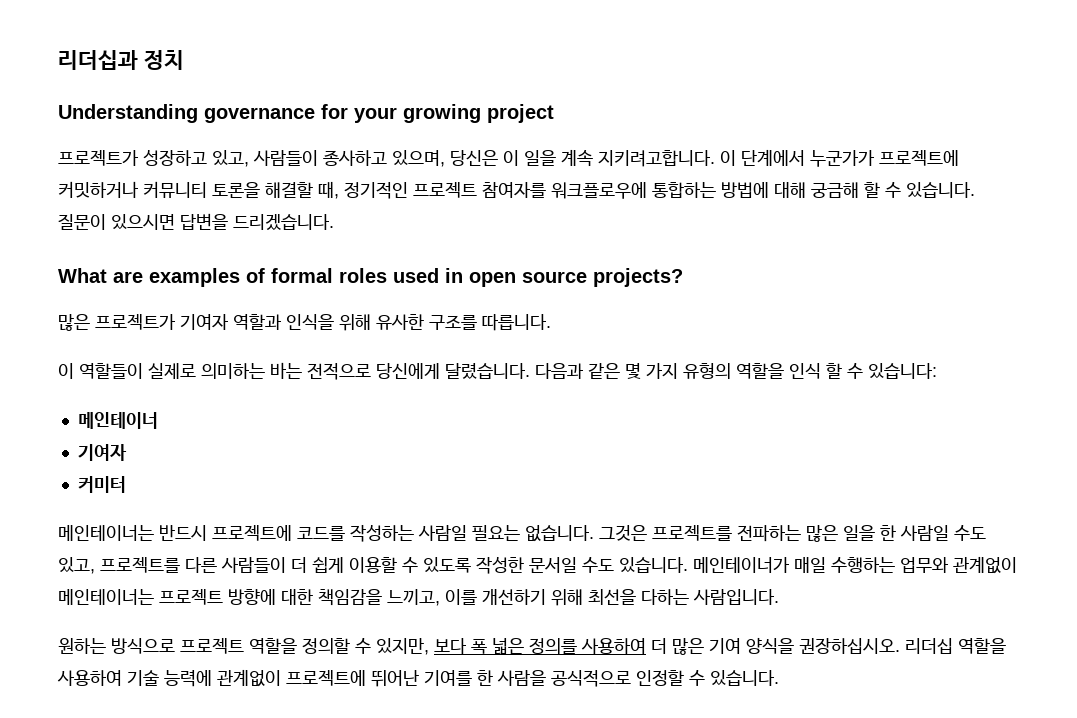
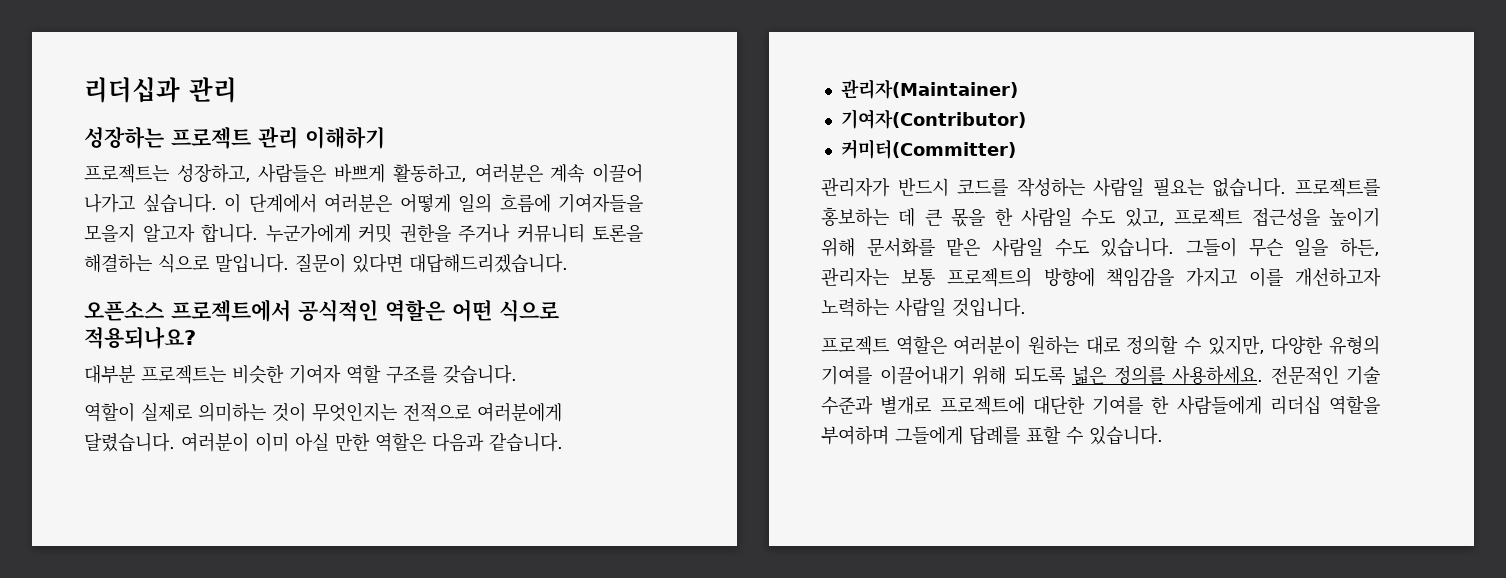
[144,50,184,70] [58,104,554,123] [58,149,959,167] [58,181,975,199] [58,213,334,231] [58,268,683,287] [58,314,551,331] [58,362,937,380] [77,412,158,429] [77,444,127,461] [77,476,126,493] [58,525,292,541] 정치 // Understanding governance for your growing project // 프로젝트가 성장하고 있고, 사람들이 종사하고 있으며, 당신은 이 일을 계속 지키려고합니다. 이 단계에서 누군가가 프로젝트에 커밋하거나 커뮤니티 토론을 해결할 때, 정기적인 프로젝트 참여자를 워크플로우에 통합하는 방법에 대해 궁금해 할 수 있습니다. 질문이 있으시면 답변을 드리겠습니다. // What are examples of formal roles used in open source projects? // 많은 프로젝트가 기여자 역할과 인식을 위해 유사한 구조를 따릅니다. // 이 역할들이 실제로 의미하는 바는 전적으로 당신에게 달렸습니다. 다음과 같은 몇 가지 유형의 역할을 인식 할 수 있습니다: // 메인테이너 // 기여자 // 커미터 // 메인테이너는 반드시 프로젝트에 -> [189,77,237,103] [84,126,385,149] [84,164,643,183] [84,193,643,213] [84,223,643,243] [84,253,568,273] [84,299,559,322] [84,327,196,349] [84,364,517,384] [84,402,562,422] [84,432,563,452] [840,79,1018,99] [840,109,1026,129] [840,139,1016,159] [821,177,949,197] 관리 // 성장하는 프로젝트 관리 이해하기 // 프로젝트는 성장하고, 사람들은 바쁘게 활동하고, 여러분은 계속 이끌어 나가고 싶습니다. 이 단계에서 여러분은 어떻게 일의 흐름에 기여자들을 모을지 알고자 합니다. 누군가에게 커밋 권한을 주거나 커뮤니티 토론을 해결하는 식으로 말입니다. 질문이 있다면 대답해드리겠습니다. // 오픈소스 프로젝트에서 공식적인 역할은 어떤 식으로 적용되나요? // 대부분 프로젝트는 비슷한 기여자 역할 구조를 갖습니다. // 역할이 실제로 의미하는 것이 무엇인지는 전적으로 여러분에게 달렸습니다. 여러분이 이미 아실 만한 역할은 다음과 같습니다. // 관리자(Maintainer) // 기여자(Contributor) // 커미터(Committer) // 관리자가 반드시
[599,525,986,542] [58,556,1017,574] [58,589,779,606] [58,637,1006,655] [57,669,684,687] 그것은 프로젝트를 전파하는 많은 일을 한 사람일 수도 있고, 프로젝트를 다른 사람들이 더 쉽게 이용할 수 있도록 작성한 문서일 수도 있습니다. 메인테이너가 매일 수행하는 업무와 관계없이 메인테이너는 프로젝트 방향에 대한 책임감을 느끼고, 이를 개선하기 위해 최선을 다하는 사람입니다. // 원하는 방식으로 프로젝트 역할을 정의할 수 있지만, 보다 폭 넓은 정의를 사용하여 더 많은 기여 양식을 권장하십시오. 리더십 역할을 사용하여 기술 능력에 관계없이 프로젝트에 뛰어난 기여를 한 사람을 공식적으로 인정할 -> [1295,178,1380,197] [821,207,1380,227] [821,237,1380,257] [821,267,1381,287] [821,297,1026,317] [821,335,1380,355] [821,365,1380,385] [821,396,1380,415] [821,425,1061,445] 프로젝트를 홍보하는 데 큰 몫을 한 사람일 수도 있고, 프로젝트 접근성을 높이기 위해 문서화를 맡은 사람일 수도 있습니다. 그들이 무슨 일을 하든, 관리자는 보통 프로젝트의 방향에 책임감을 가지고 이를 개선하고자 노력하는 사람일 것입니다. // 프로젝트 역할은 여러분이 원하는 대로 정의할 수 있지만, 다양한 유형의 기여를 이끌어내기 위해 되도록 넓은 정의를 사용하세요. 전문적인 기술 수준과 별개로 프로젝트에 대단한 기여를 한 사람들에게 리더십 역할을 부여하며 그들에게 답례를 표할

